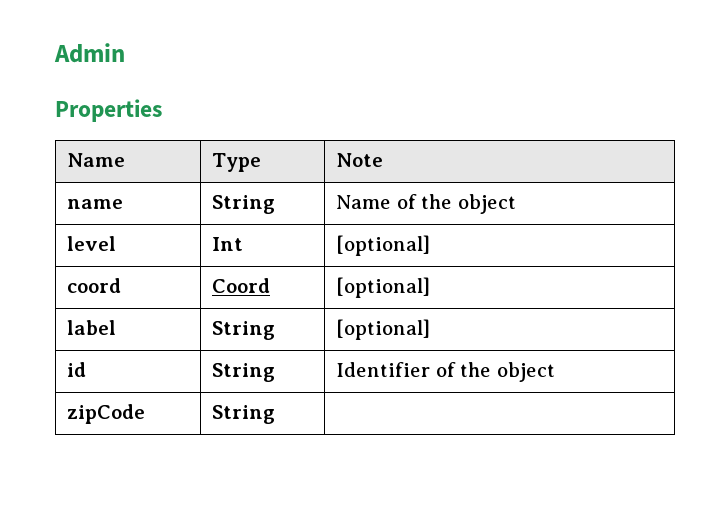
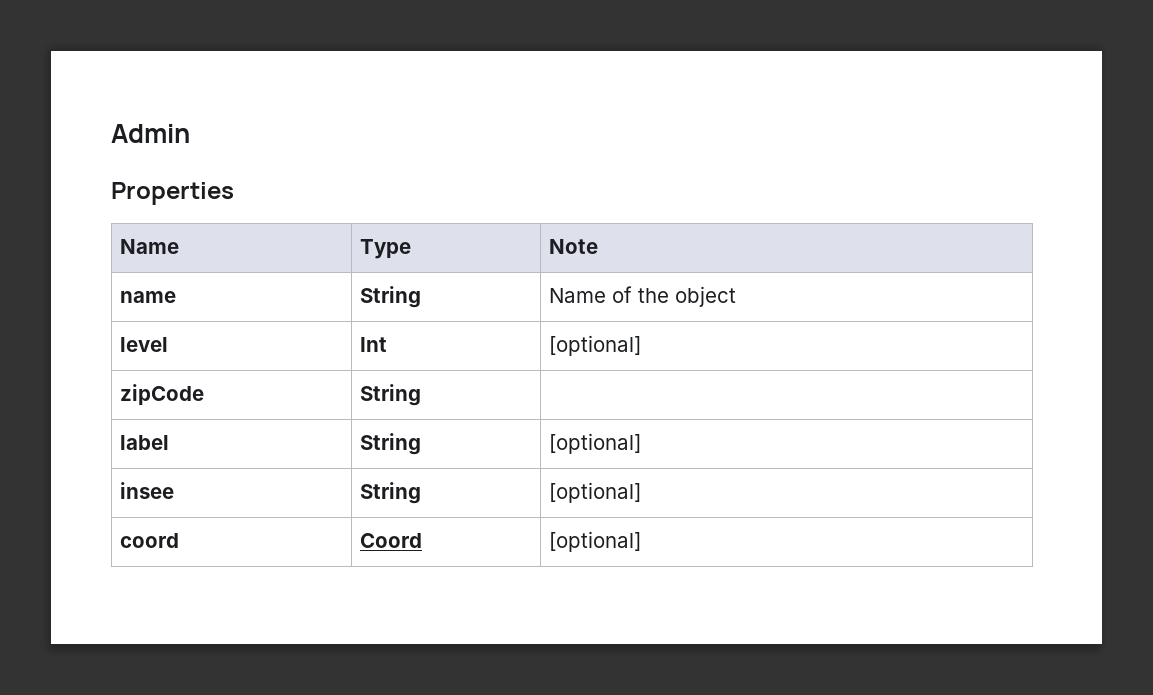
[67,278,122,293] [212,278,271,293] [336,277,431,298] coord | Coord | [optional] -> [119,384,204,405] [359,384,421,406] zipCode | String |
[67,362,87,377] [212,363,276,382] [336,362,555,382] [67,404,146,424] [212,405,276,424] id | String | Identifier of the object // zipCode | String | -> [119,482,174,499] [359,482,421,504] [548,482,641,503] [119,533,179,548] [359,533,422,548] [548,531,641,552] insee | String | [optional] // coord | Coord | [optional]

